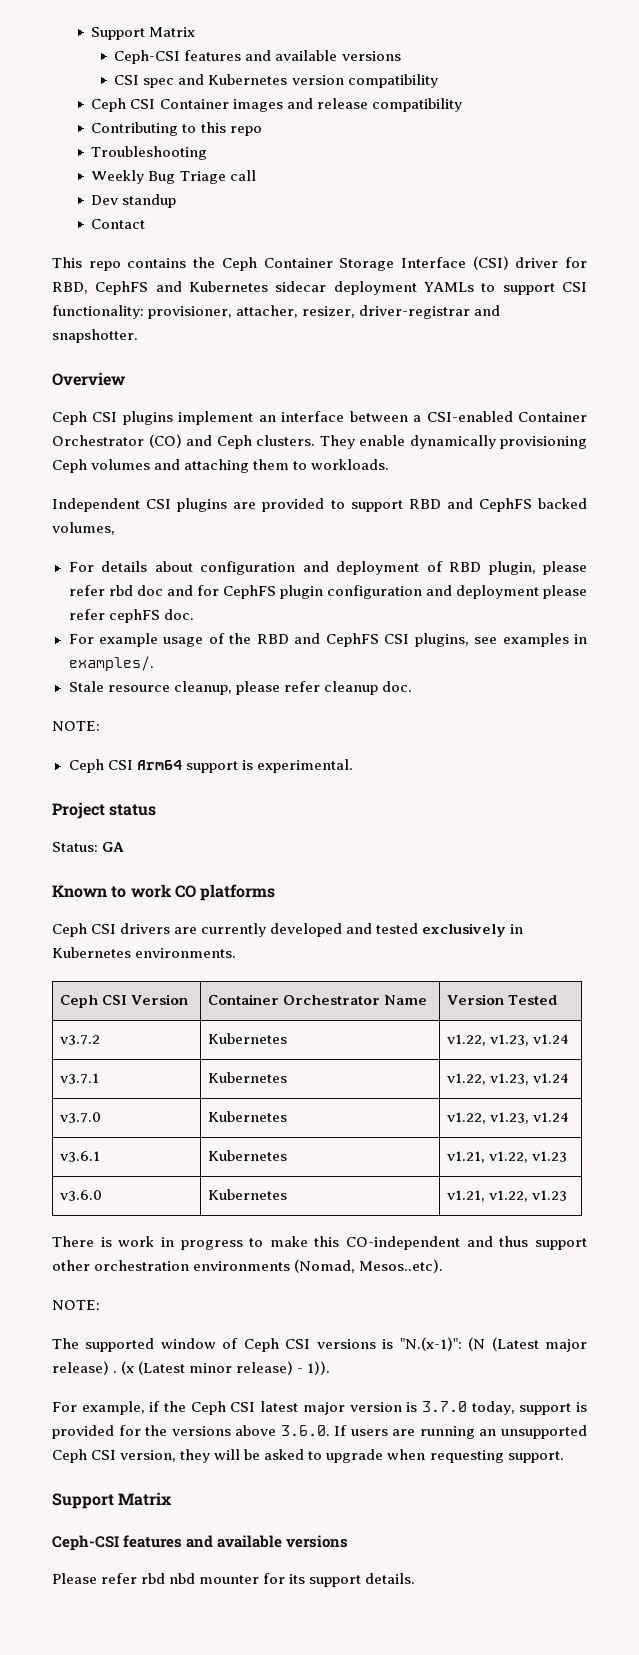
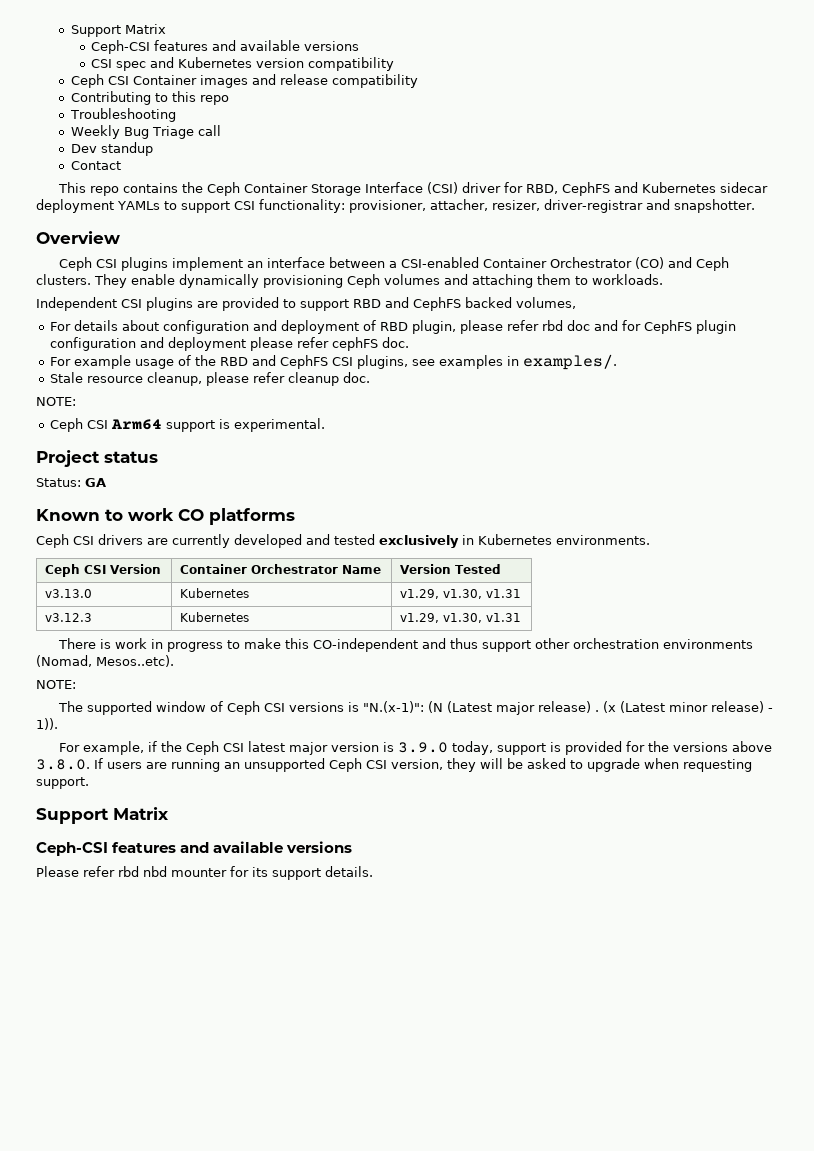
[60,1035,101,1045] [208,1033,288,1044] [447,1034,570,1046] [60,1073,100,1084] [208,1072,288,1083] [447,1073,570,1085] [60,1112,102,1123] [208,1111,288,1122] [447,1112,570,1124] [60,1151,101,1162] [208,1150,288,1161] [447,1151,568,1163] [60,1190,103,1201] [208,1189,288,1200] [447,1190,568,1202] v3.7.2 | Kubernetes | v1.22, v1.23, v1.24 // v3.7.1 | Kubernetes | v1.22, v1.23, v1.24 // v3.7.0 | Kubernetes | v1.22, v1.23, v1.24 // v3.6.1 | Kubernetes | v1.21, v1.22, v1.23 // v3.6.0 | Kubernetes | v1.21, v1.22, v1.23 -> [45,589,93,598] [180,588,250,598] [400,589,522,599] [45,613,93,622] [180,612,250,622] [400,613,522,623] v3.13.0 | Kubernetes | v1.29, v1.30, v1.31 // v3.12.3 | Kubernetes | v1.29, v1.30, v1.31
[421,1401,467,1412] 3.7.0 -> [397,742,448,753] 3.9.0
[280,1425,330,1436] 3.6.0. -> [36,759,90,770] 3.8.0.

